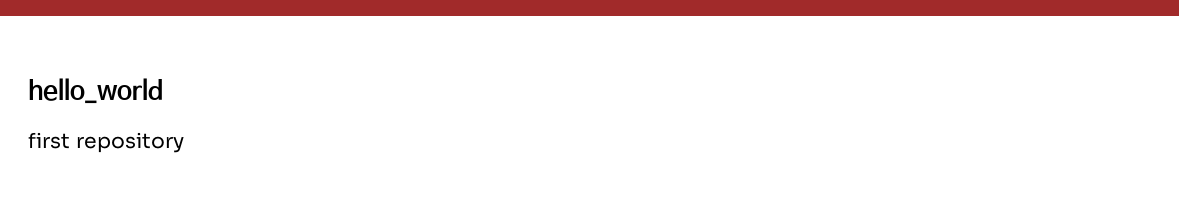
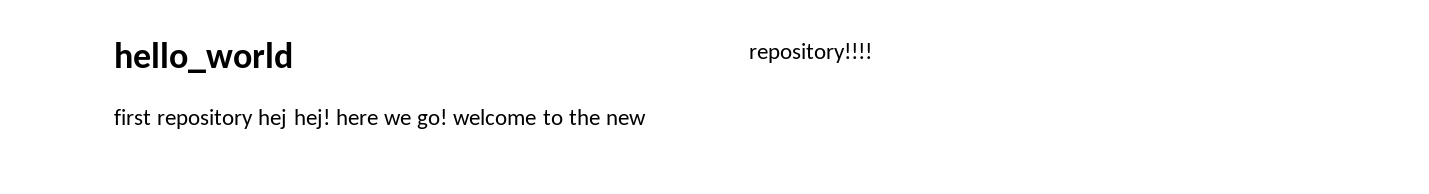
(184, 142) none -> [258,109,647,129] [749,43,872,63] hej hej! here we go! welcome to the new repository!!!!

